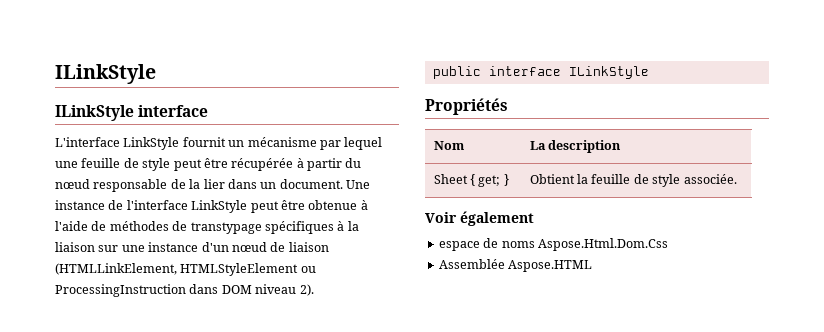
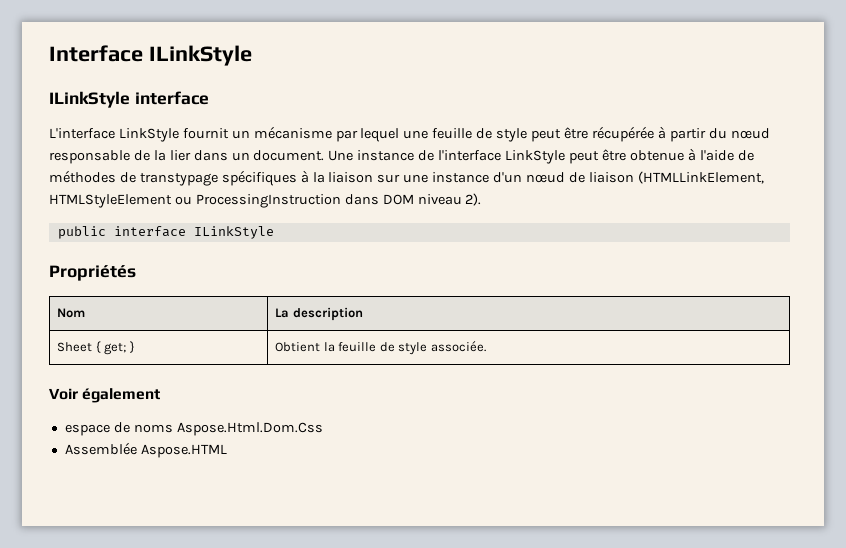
(55, 74) none -> [49,45,143,62] Interface

